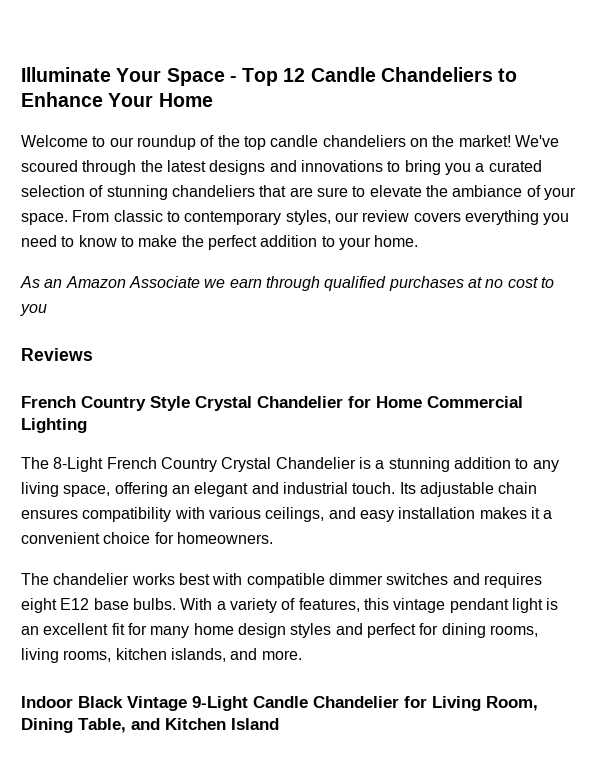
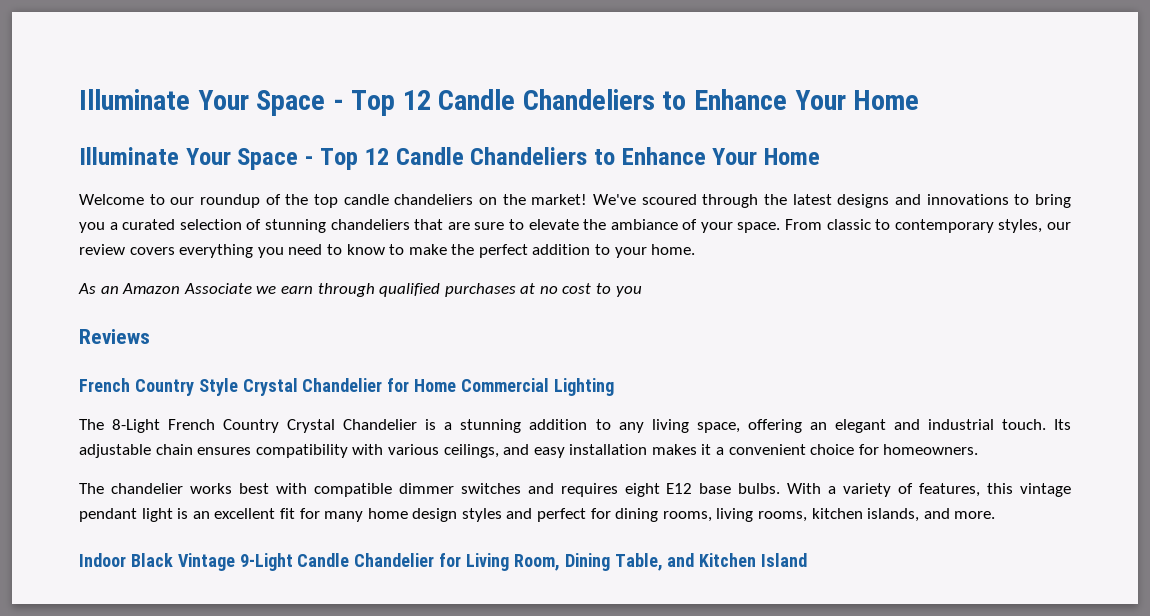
(213, 100) none -> [79,147,820,170] // Illuminate Your Space - Top 12 Candle Chandeliers to Enhance Your Home

